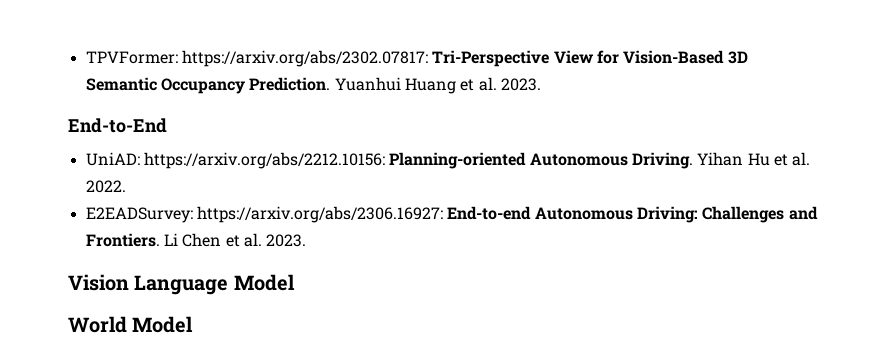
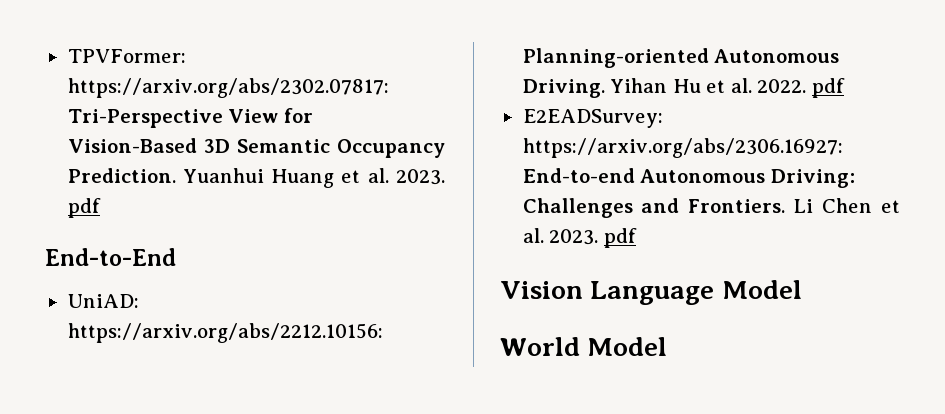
(541, 84) none -> [67,198,101,218] pdf
(126, 186) none -> [811,78,845,98] pdf
(307, 240) none -> [603,228,637,248] pdf

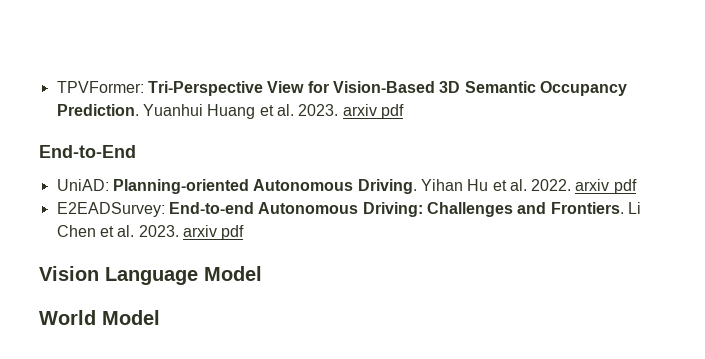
[67,78,389,98] https://arxiv.org/abs/2302.07817: -> (144, 87) none
(445, 177) none -> [342,104,377,116] arxiv
[67,323,383,343] https://arxiv.org/abs/2212.10156: -> (109, 185) none
(807, 86) none -> [575,179,610,191] arxiv
[522,138,843,158] https://arxiv.org/abs/2306.16927: -> (165, 209) none
(599, 237) none -> [182,225,217,237] arxiv

